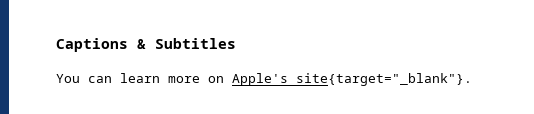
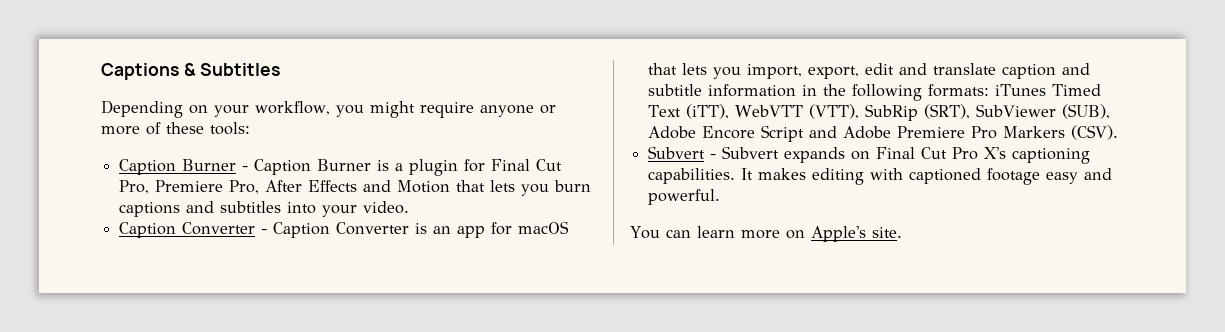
(236, 43) none -> [101,100,556,118] [101,122,250,135] [119,159,563,176] [119,180,592,196] [119,201,410,217] [119,221,570,238] [648,63,1091,79] [648,84,1102,101] [648,104,1111,121] [648,125,1119,142] [648,146,1091,164] [648,168,1113,185] [648,189,721,205] // Depending on your workflow, you might require anyone or more of these tools: // Caption Burner - Caption Burner is a plugin for Final Cut Pro, Premiere Pro, After Effects and Motion that lets you burn captions and subtitles into your video. // Caption Converter - Caption Converter is an app for macOS that lets you import, export, edit and translate caption and subtitle information in the following formats: iTunes Timed Text (iTT), WebVTT (VTT), SubRip (SRT), SubViewer (SUB), Adobe Encore Script and Adobe Premiere Pro Markers (CSV). // Subvert - Subvert expands on Final Cut Pro X's captioning capabilities. It makes editing with captioned footage easy and powerful.
[296,73,472,86] site{target="_blank"}. -> [871,227,902,238] site.

